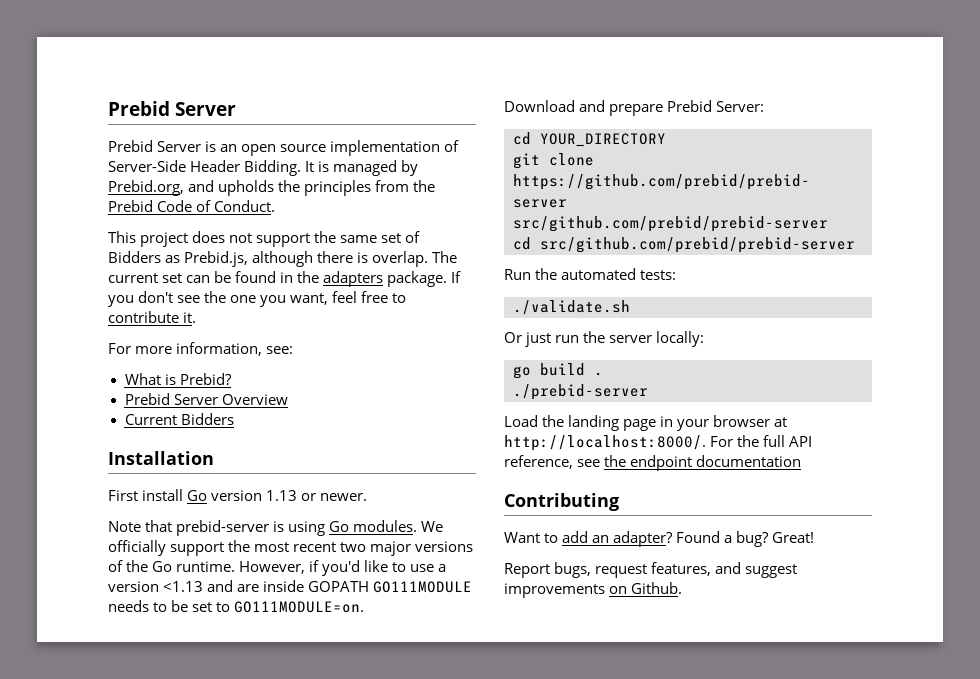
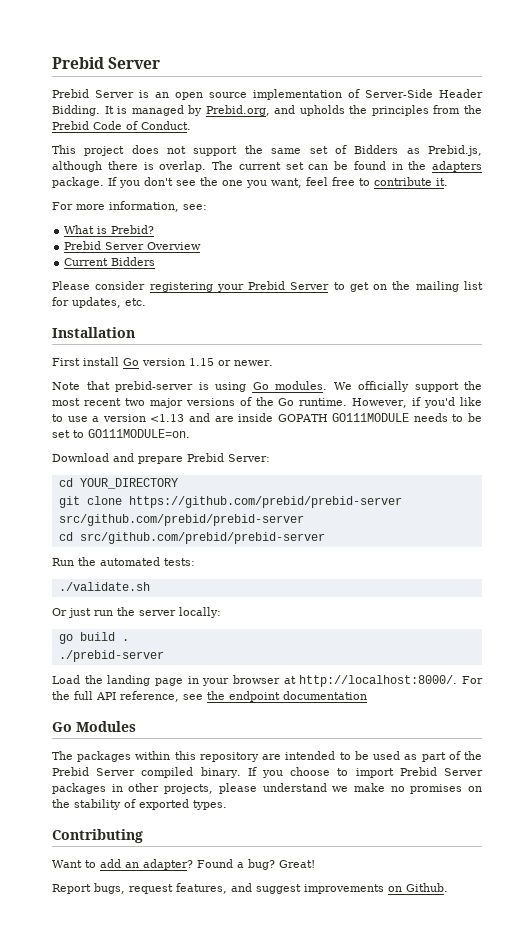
(234, 419) none -> [52,281,483,292] [52,297,146,308] // Please consider registering your Prebid Server to get on the mailing list for updates, etc.
[266,490,298,501] 1.13 -> [189,358,214,366] 1.15
(802, 461) none -> [52,721,136,732] [52,751,482,762] [52,767,484,778] [52,783,482,794] [52,799,227,810] // Go Modules // The packages within this repository are intended to be used as part of the Prebid Server compiled binary. If you choose to import Prebid Server packages in other projects, please understand we make no promises on the stability of exported types.

